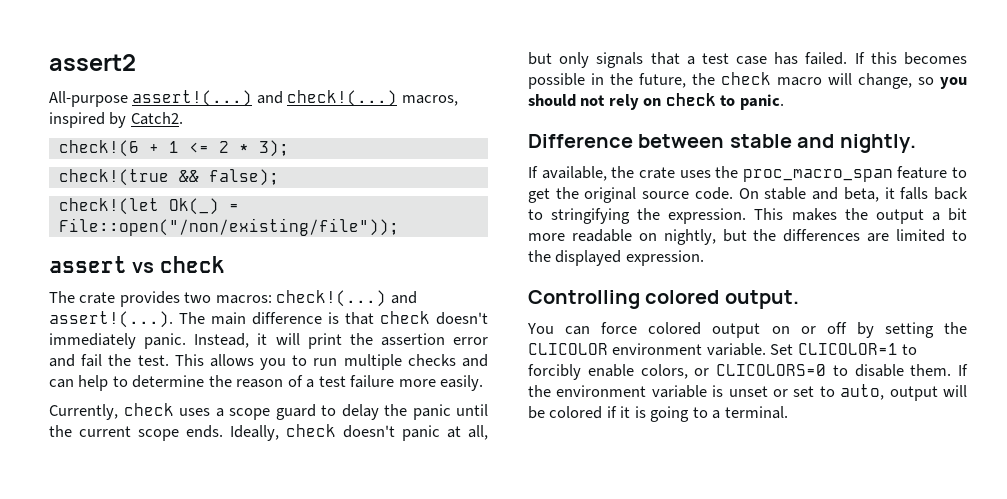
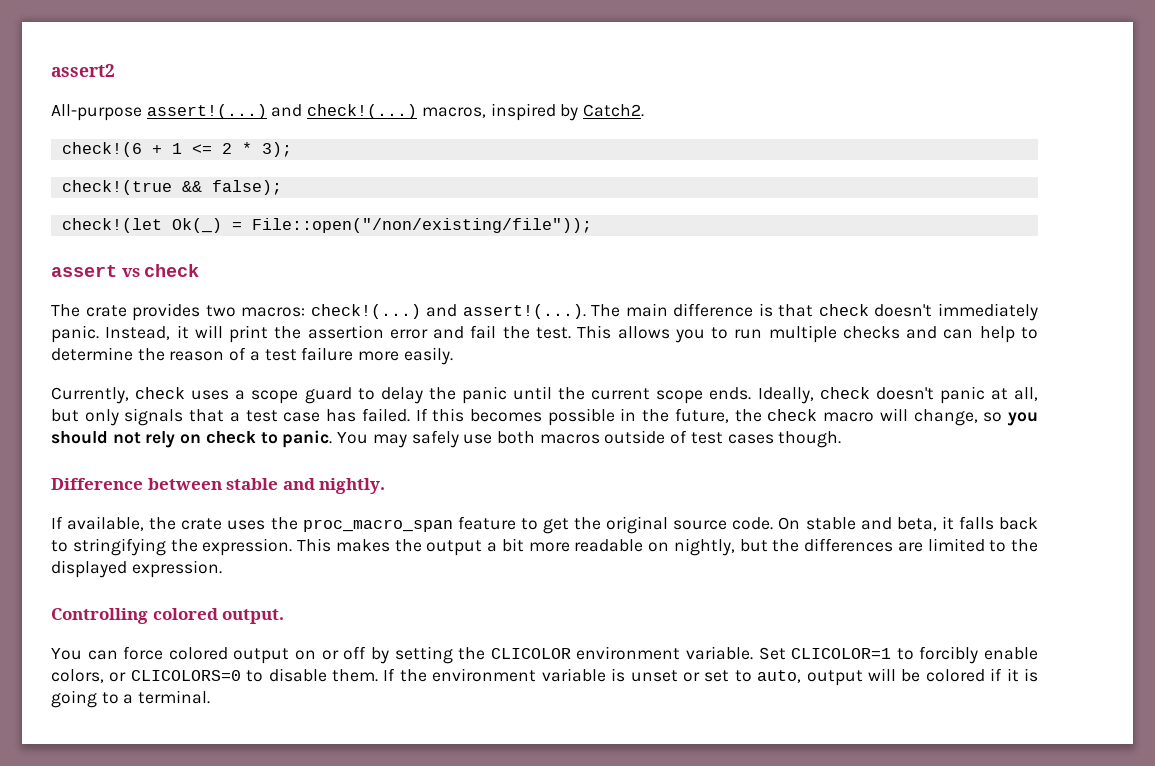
(784, 102) none -> [337,430,842,448] You may safely use both macros outside of test cases though.

